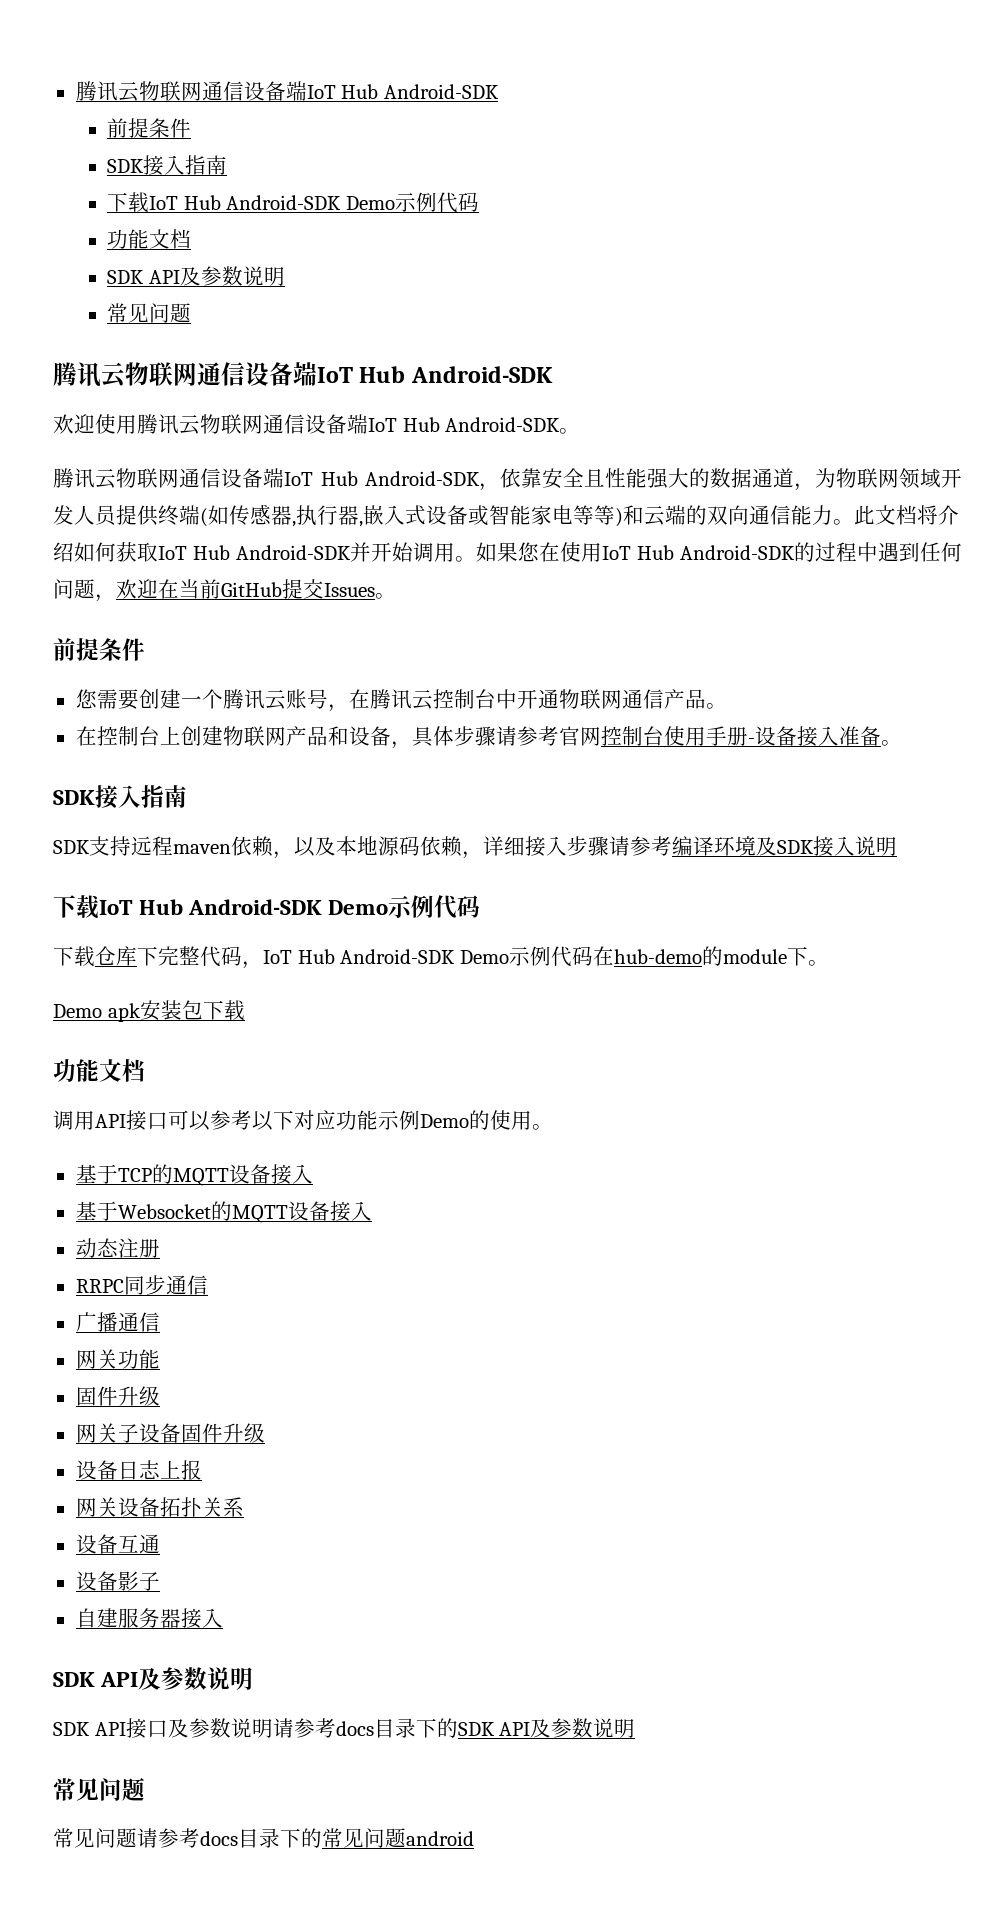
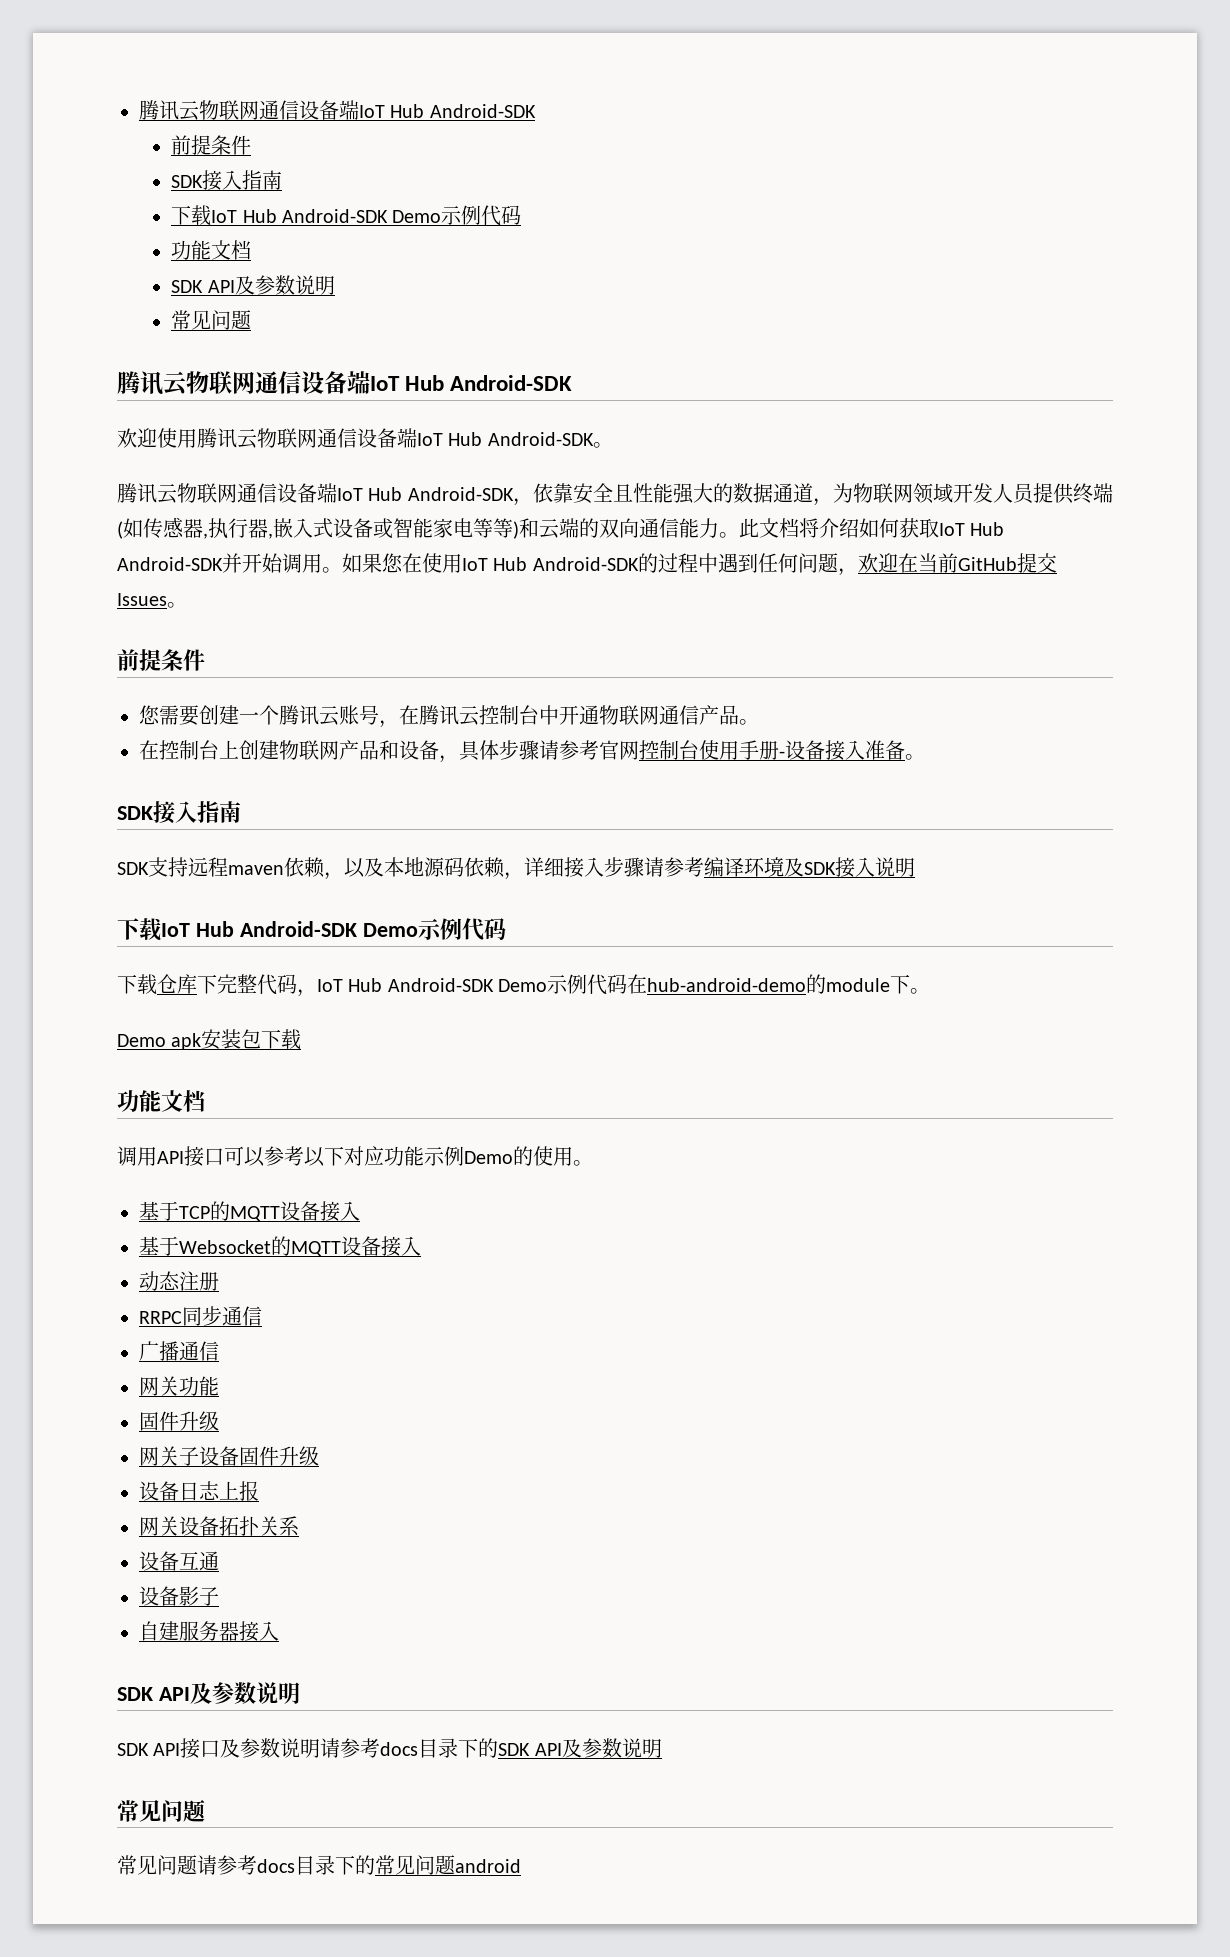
[613,949,702,964] hub-demo -> [647,978,807,992] hub-android-demo

